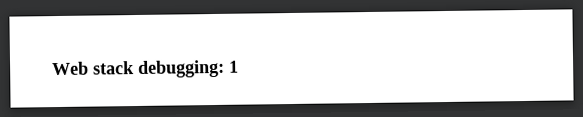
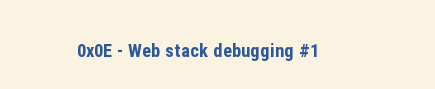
[52,59,239,78] Web stack debugging: 1 -> [77,43,319,61] 0x0E - Web stack debugging #1

